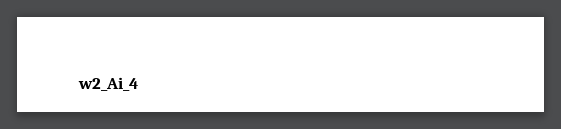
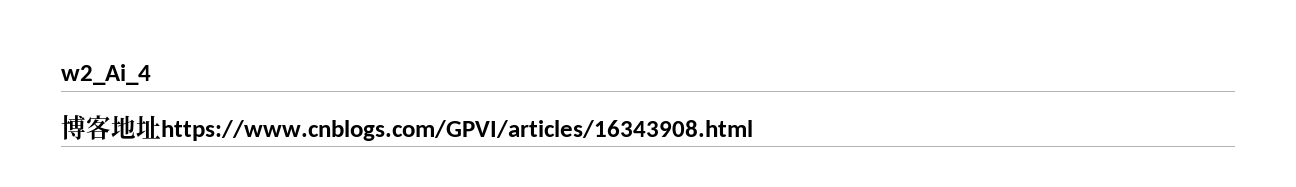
(138, 84) none -> [61,115,753,141] // 博客地址https://www.cnblogs.com/GPVI/articles/16343908.html

